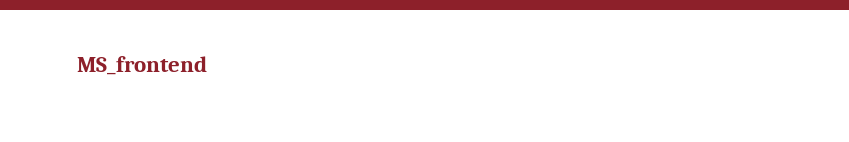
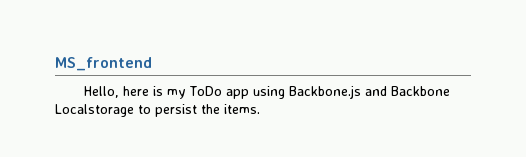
(207, 65) none -> [83,85,450,99] [55,104,260,117] // Hello, here is my ToDo app using Backbone.js and Backbone Localstorage to persist the items.

